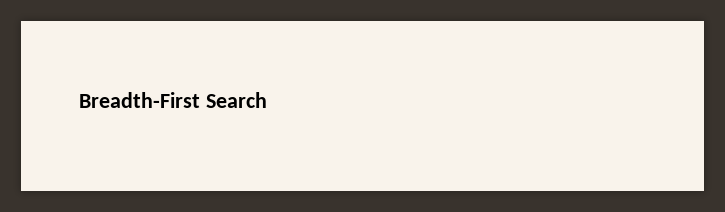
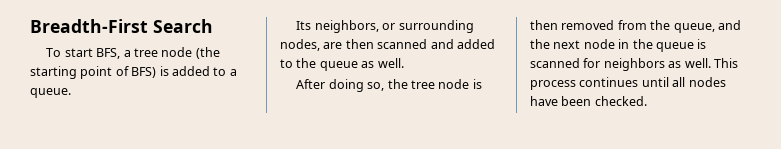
(267, 100) none -> [46,47,220,59] [30,66,237,79] [30,88,71,98] [296,20,474,33] [280,39,495,51] [280,58,404,71] [296,79,482,92] [530,20,741,33] [530,39,707,52] [530,58,738,71] [530,77,726,90] [530,96,647,106] // To start BFS, a tree node (the starting point of BFS) is added to a queue. // Its neighbors, or surrounding nodes, are then scanned and added to the queue as well. // After doing so, the tree node is then removed from the queue, and the next node in the queue is scanned for neighbors as well. This process continues until all nodes have been checked.

